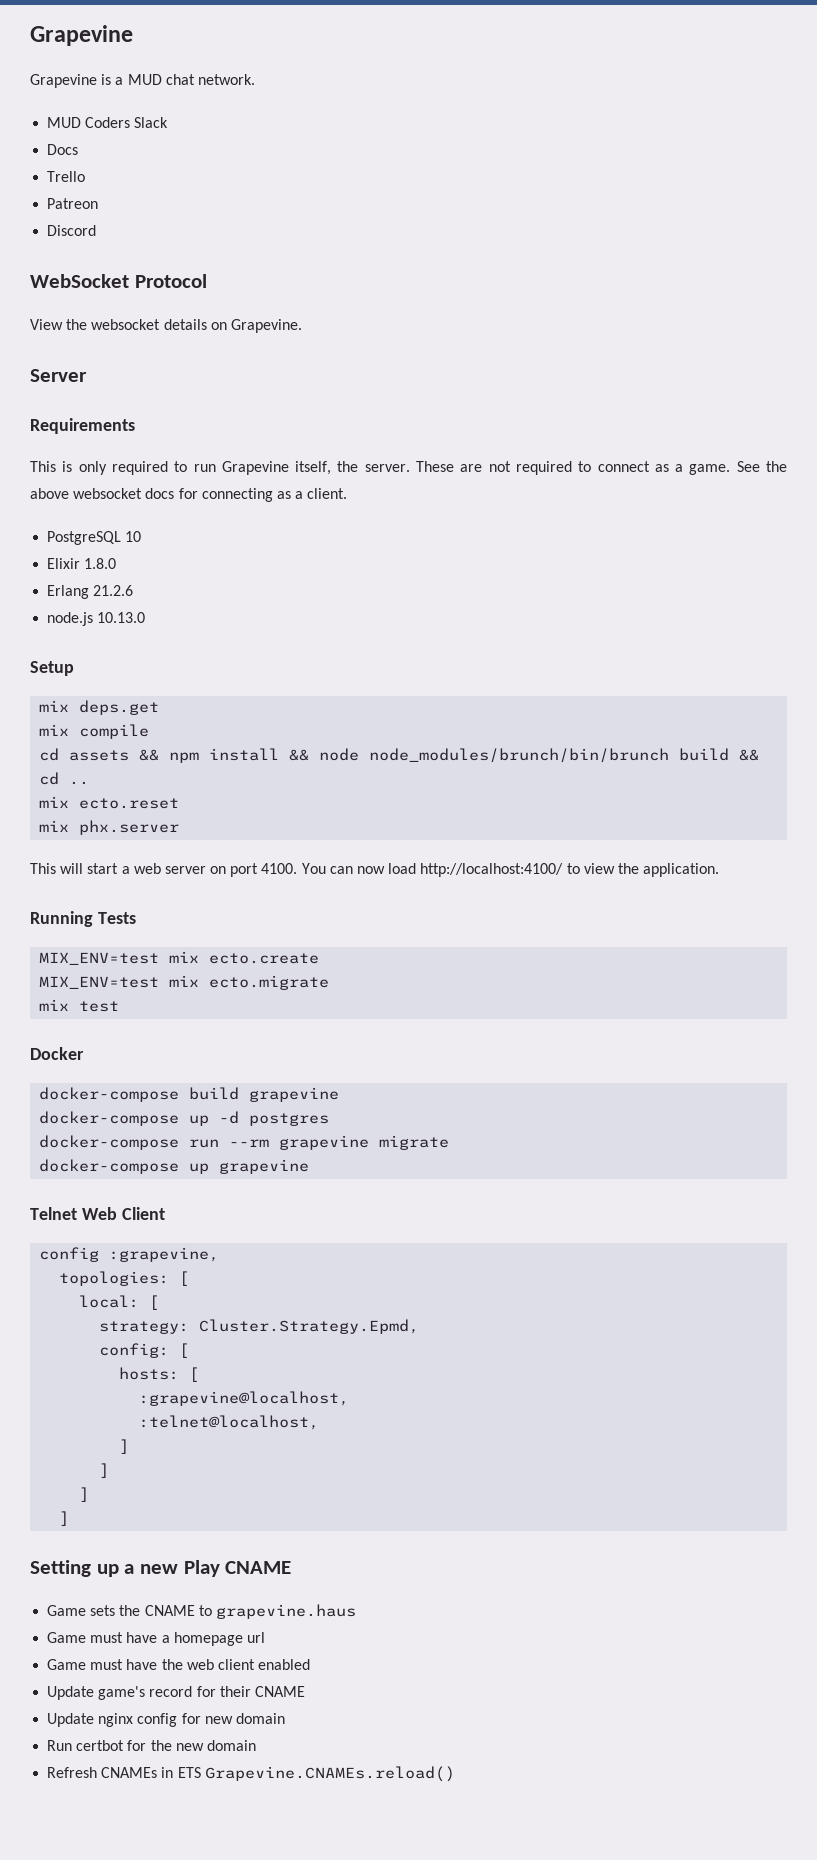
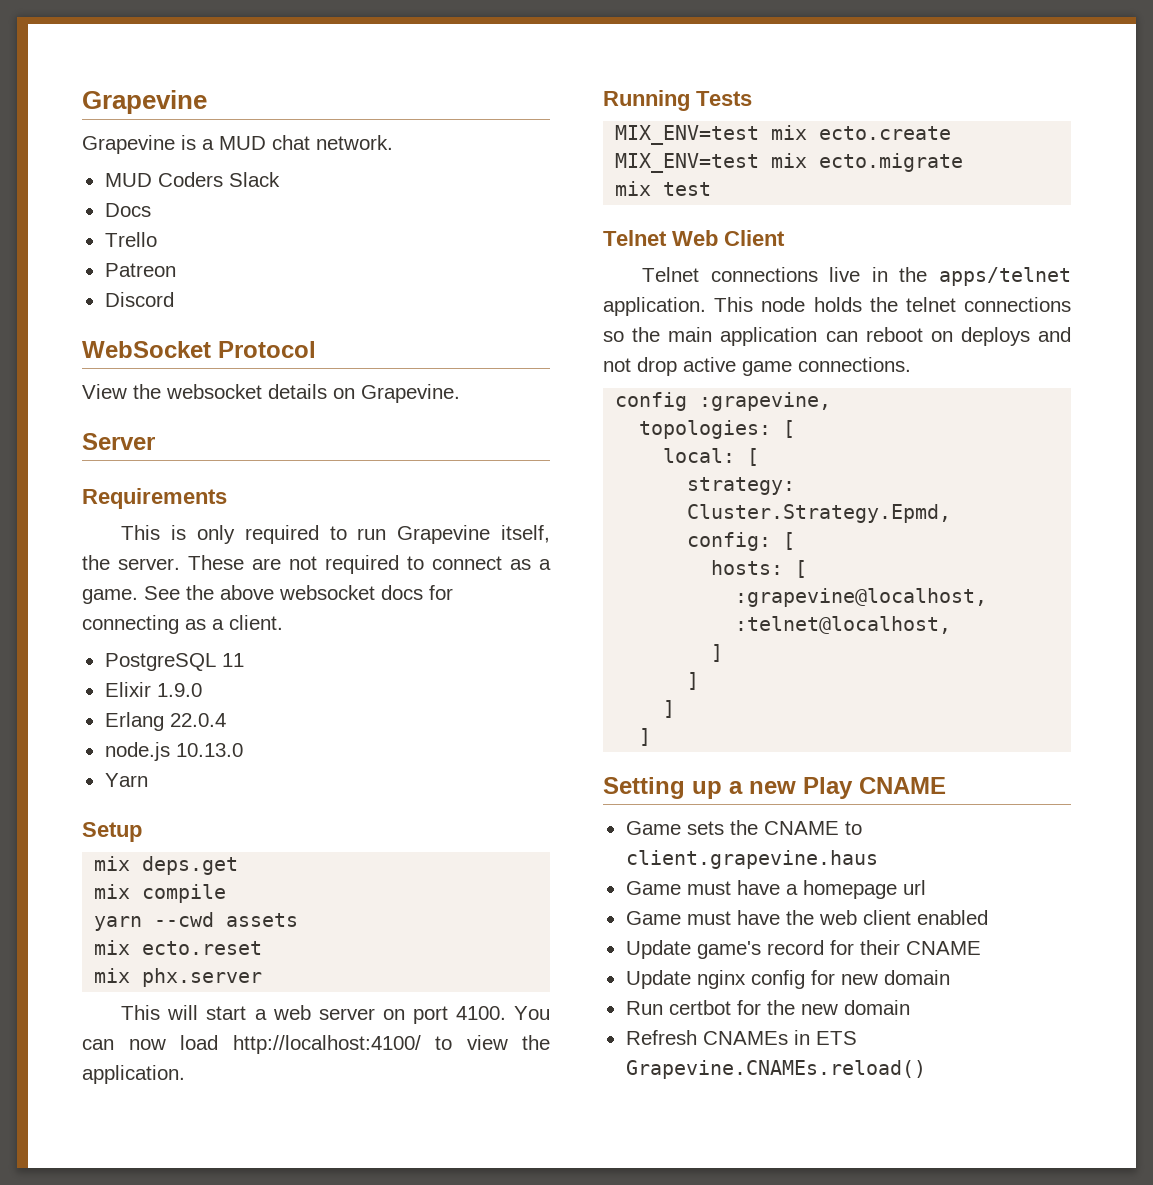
[125,531,142,542] 10 -> [221,653,244,667] 11
[84,558,117,569] 1.8.0 -> [156,683,202,697] 1.9.0
[93,585,134,596] 21.2.6 -> [169,713,226,727] 22.0.4
(146, 617) none -> [104,773,148,787] // Yarn
[39,748,60,761] cd -> [94,912,215,931] yarn --cwd
[139,748,760,763] [39,772,90,785] && npm install && node node_modules/brunch/bin/brunch build && cd .. -> (299, 920) none
[30,1047,84,1060] [39,1087,340,1102] [39,1111,330,1126] [39,1135,450,1150] [39,1159,310,1174] [30,1207,165,1220] Docker // docker-compose build grapevine // docker-compose up -d postgres // docker-compose run --rm grapevine migrate // docker-compose up grapevine // Telnet Web Client -> [603,230,785,246] [642,267,1071,286] [603,297,1071,316] [603,327,1071,346] [603,357,911,376] Telnet Web Client // Telnet connections live in the apps/telnet application. This node holds the telnet connections so the main application can reboot on deploys and not drop active game connections.
[215,1604,356,1619] grapevine.haus -> [625,850,878,869] client.grapevine.haus

